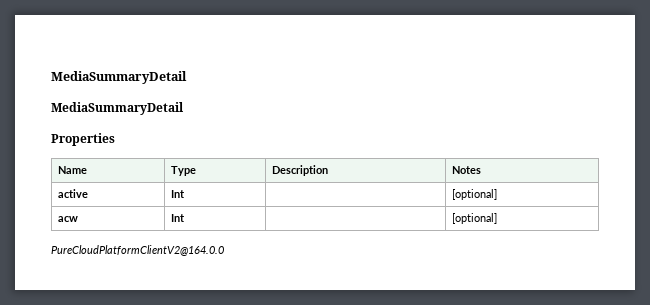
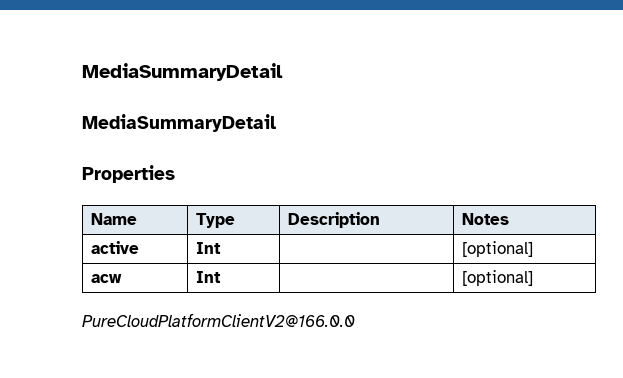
[51,245,224,256] PureCloudPlatformClientV2@164.0.0 -> [82,313,355,327] PureCloudPlatformClientV2@166.0.0

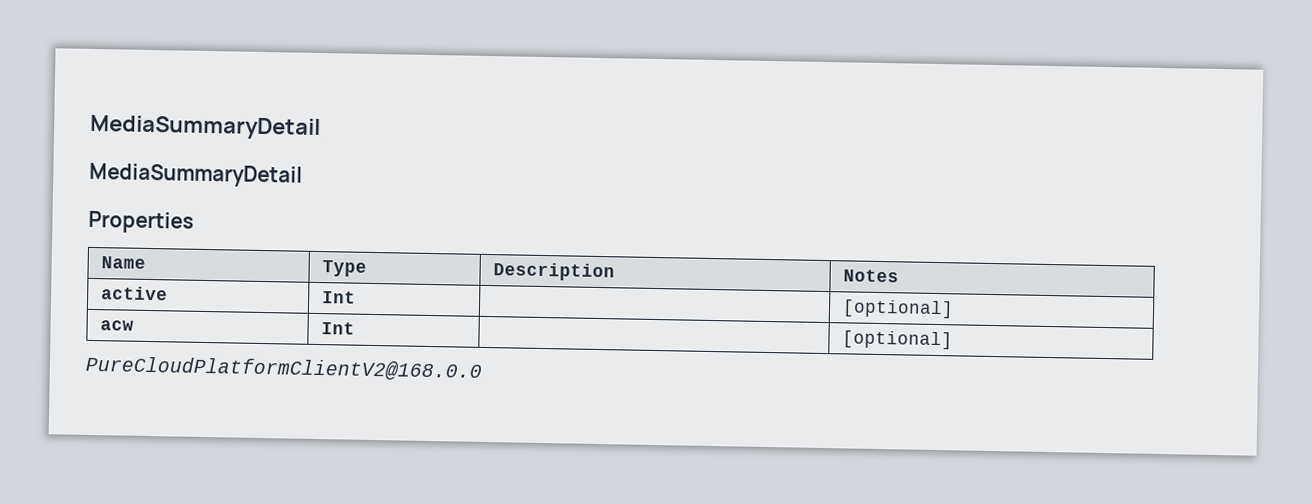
[82,313,355,327] PureCloudPlatformClientV2@166.0.0 -> [85,355,482,382] PureCloudPlatformClientV2@168.0.0

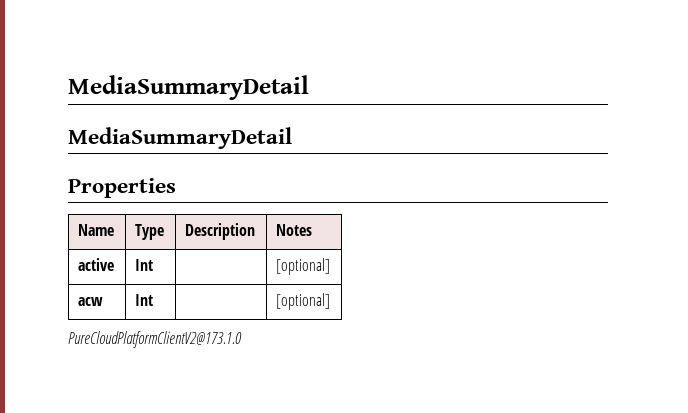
[85,355,482,382] PureCloudPlatformClientV2@168.0.0 -> [68,331,242,348] PureCloudPlatformClientV2@173.1.0

